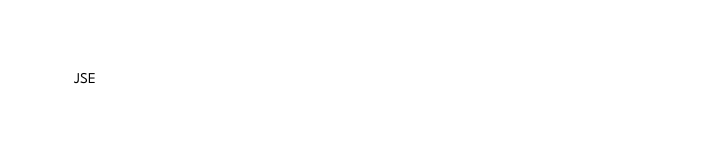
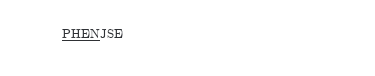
[73,72,96,84] JSE -> [62,29,123,38] PHENJSE

